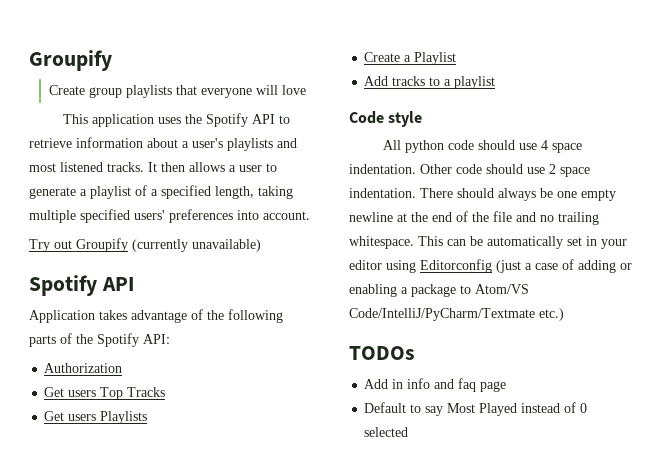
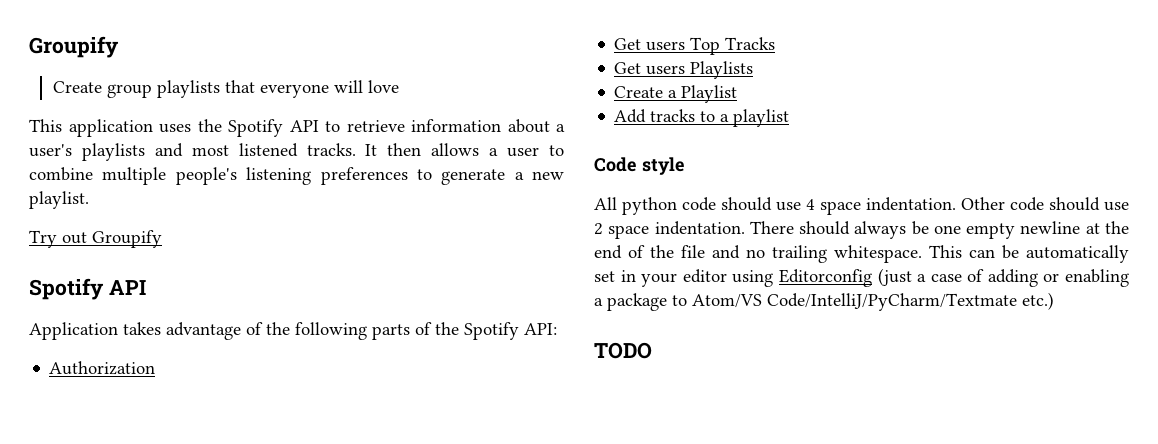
[29,185,293,199] [29,209,310,223] generate a playlist of a specified length, taking multiple specified users' preferences into account. -> [29,167,564,185] [29,191,89,209] combine multiple people's listening preferences to generate a new playlist.
[132,239,261,252] (currently unavailable) -> (162, 239) none
[349,346,415,360] [364,378,507,392] [364,402,588,416] [364,427,409,437] TODOs // Add in info and faq page // Default to say Most Played instead of 0 selected -> [594,342,652,359] TODO

